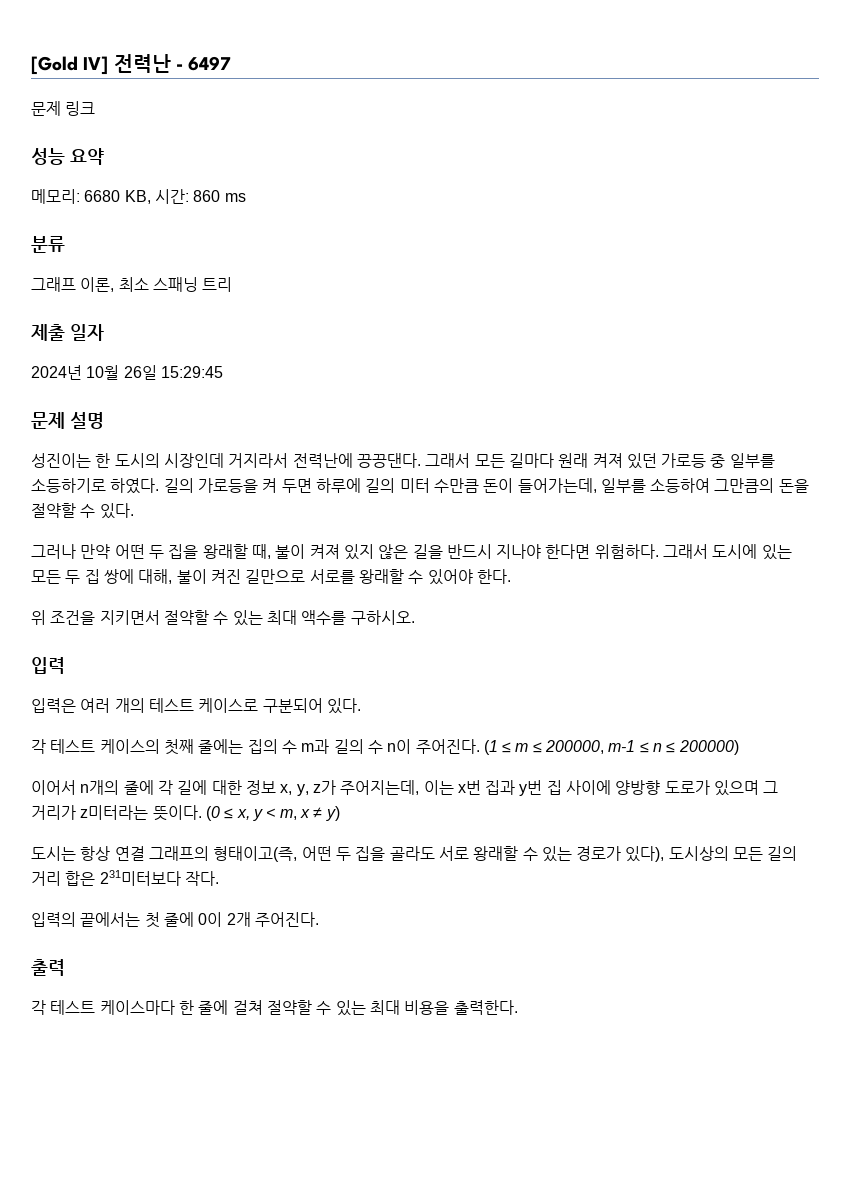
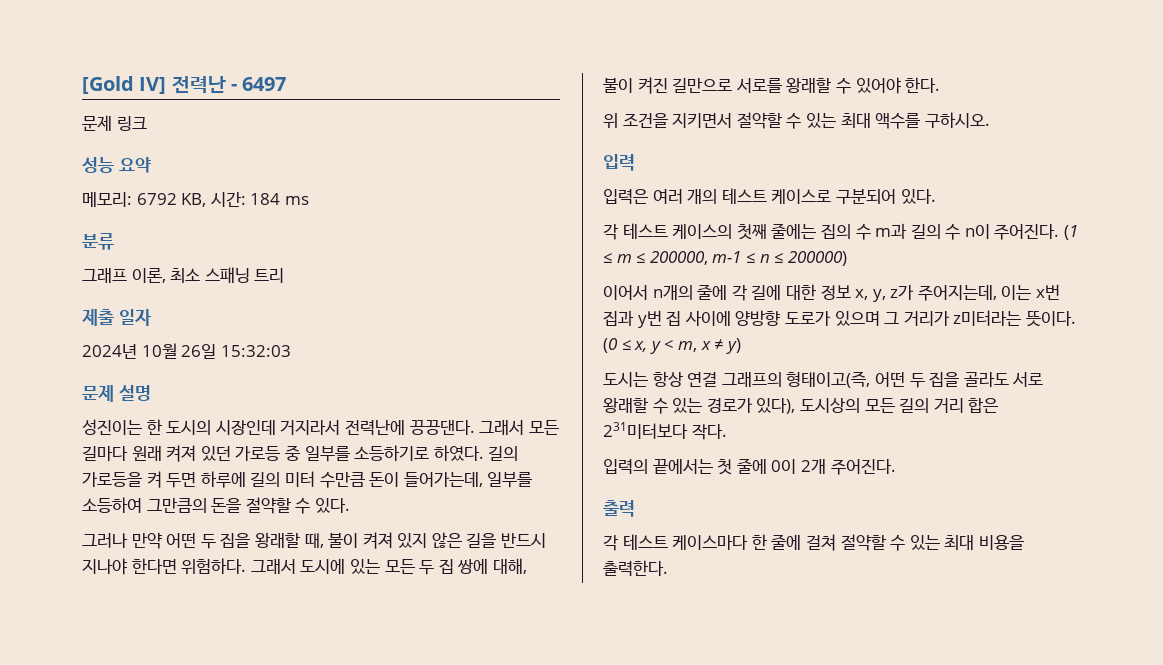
[84,190,121,202] 6680 -> [136,193,177,205] 6792
[193,190,221,202] 860 -> [250,193,281,205] 184
[160,366,223,378] 15:29:45 -> [220,345,291,357] 15:32:03

